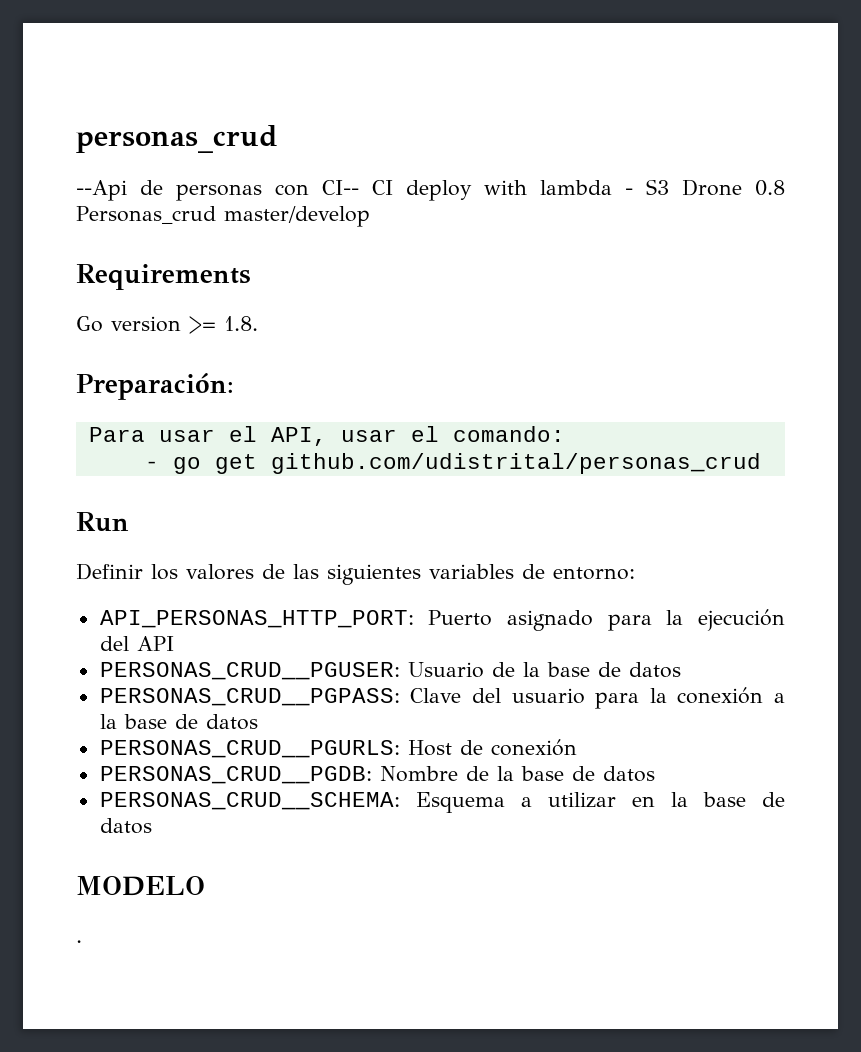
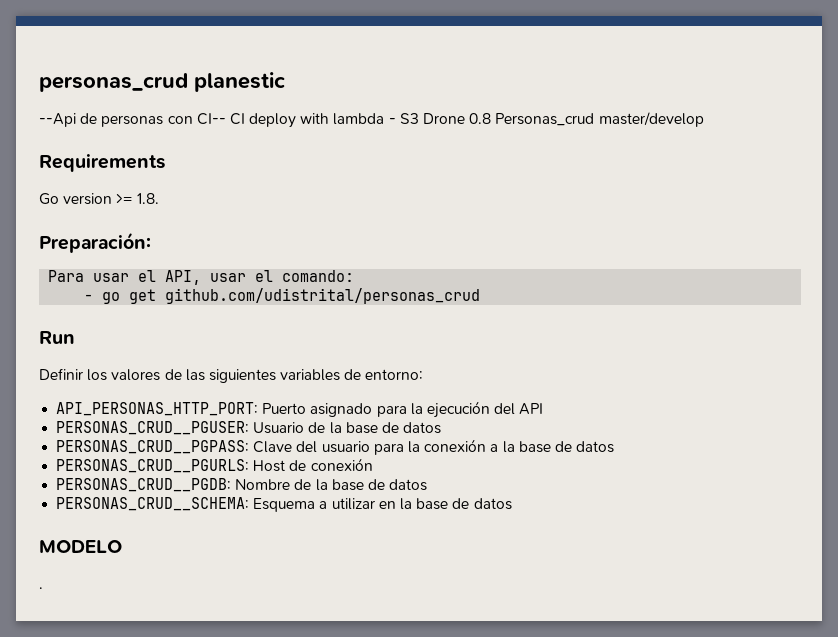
(278, 139) none -> [194,72,286,92] planestic

